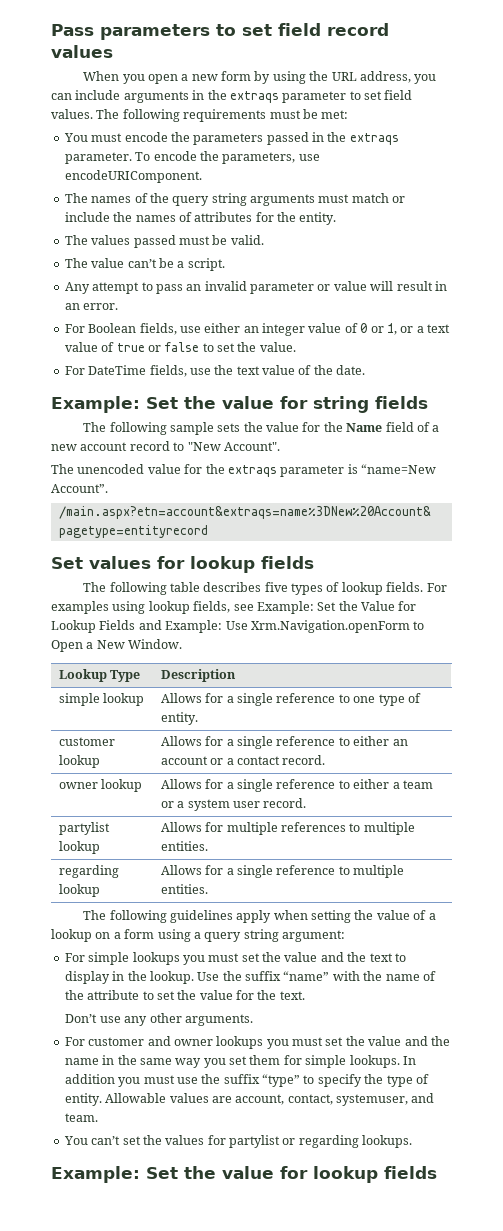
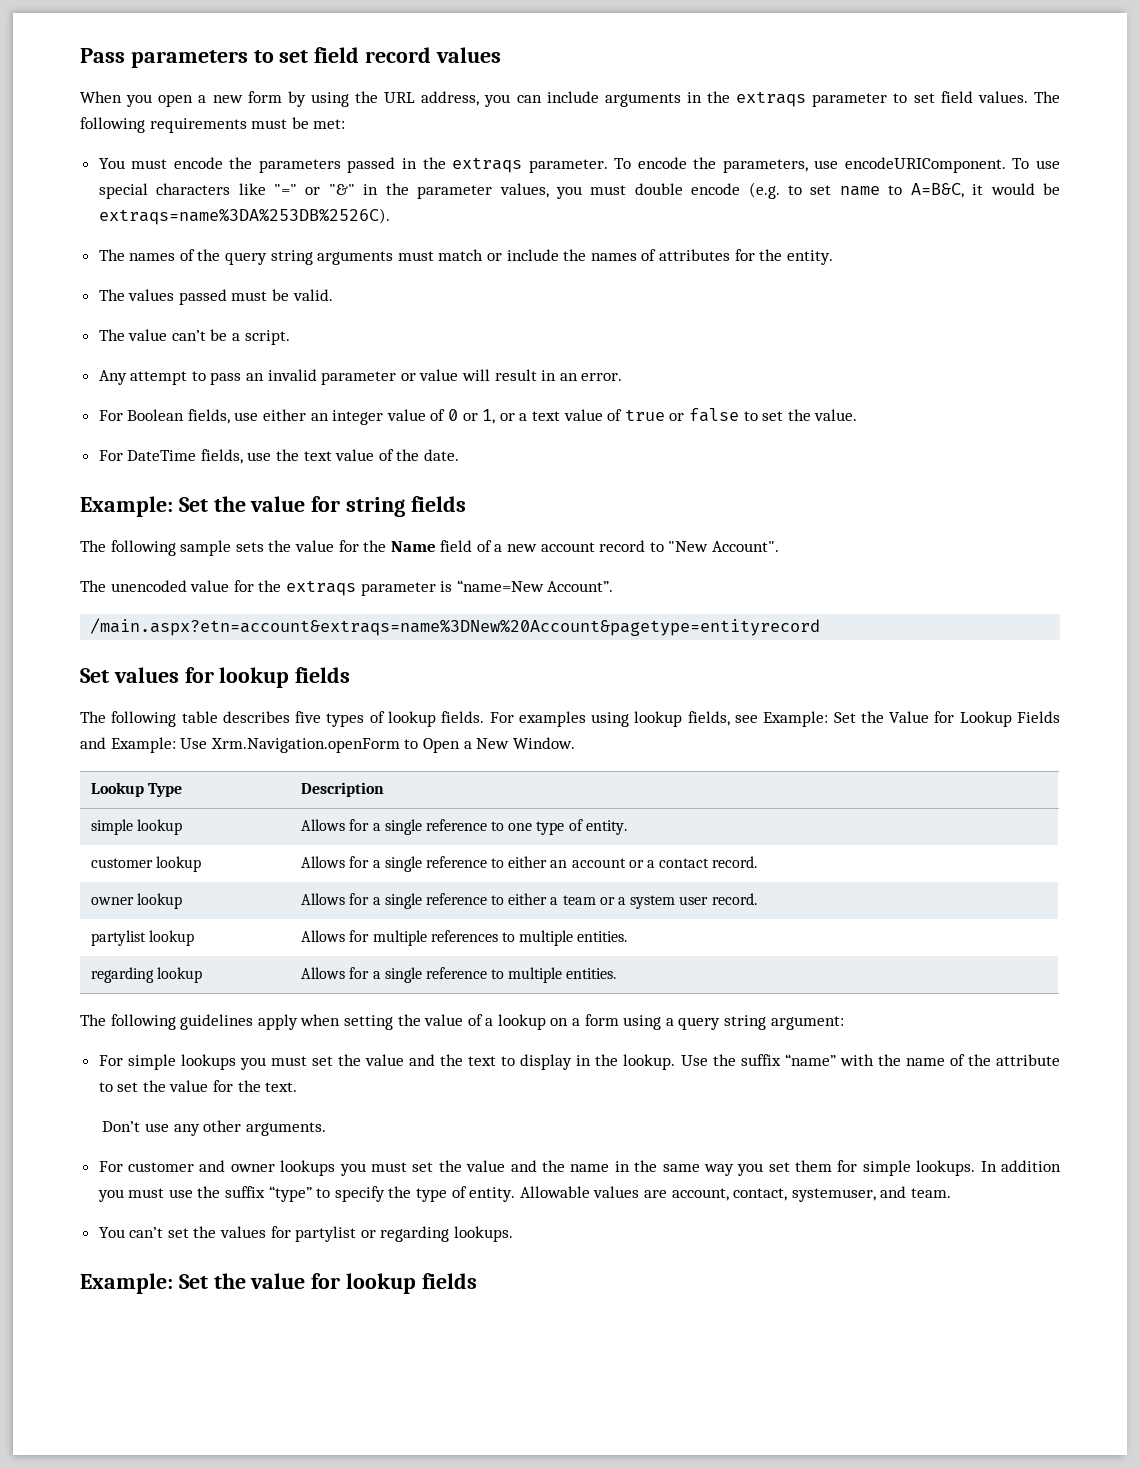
(202, 176) none -> [1012,158,1060,169] [98,182,1060,199] [98,208,390,225] To use special characters like "=" or "&" in the parameter values, you must double encode (e.g. to set name to A=B&C, it would be extraqs=name%3DA%253DB%2526C).

